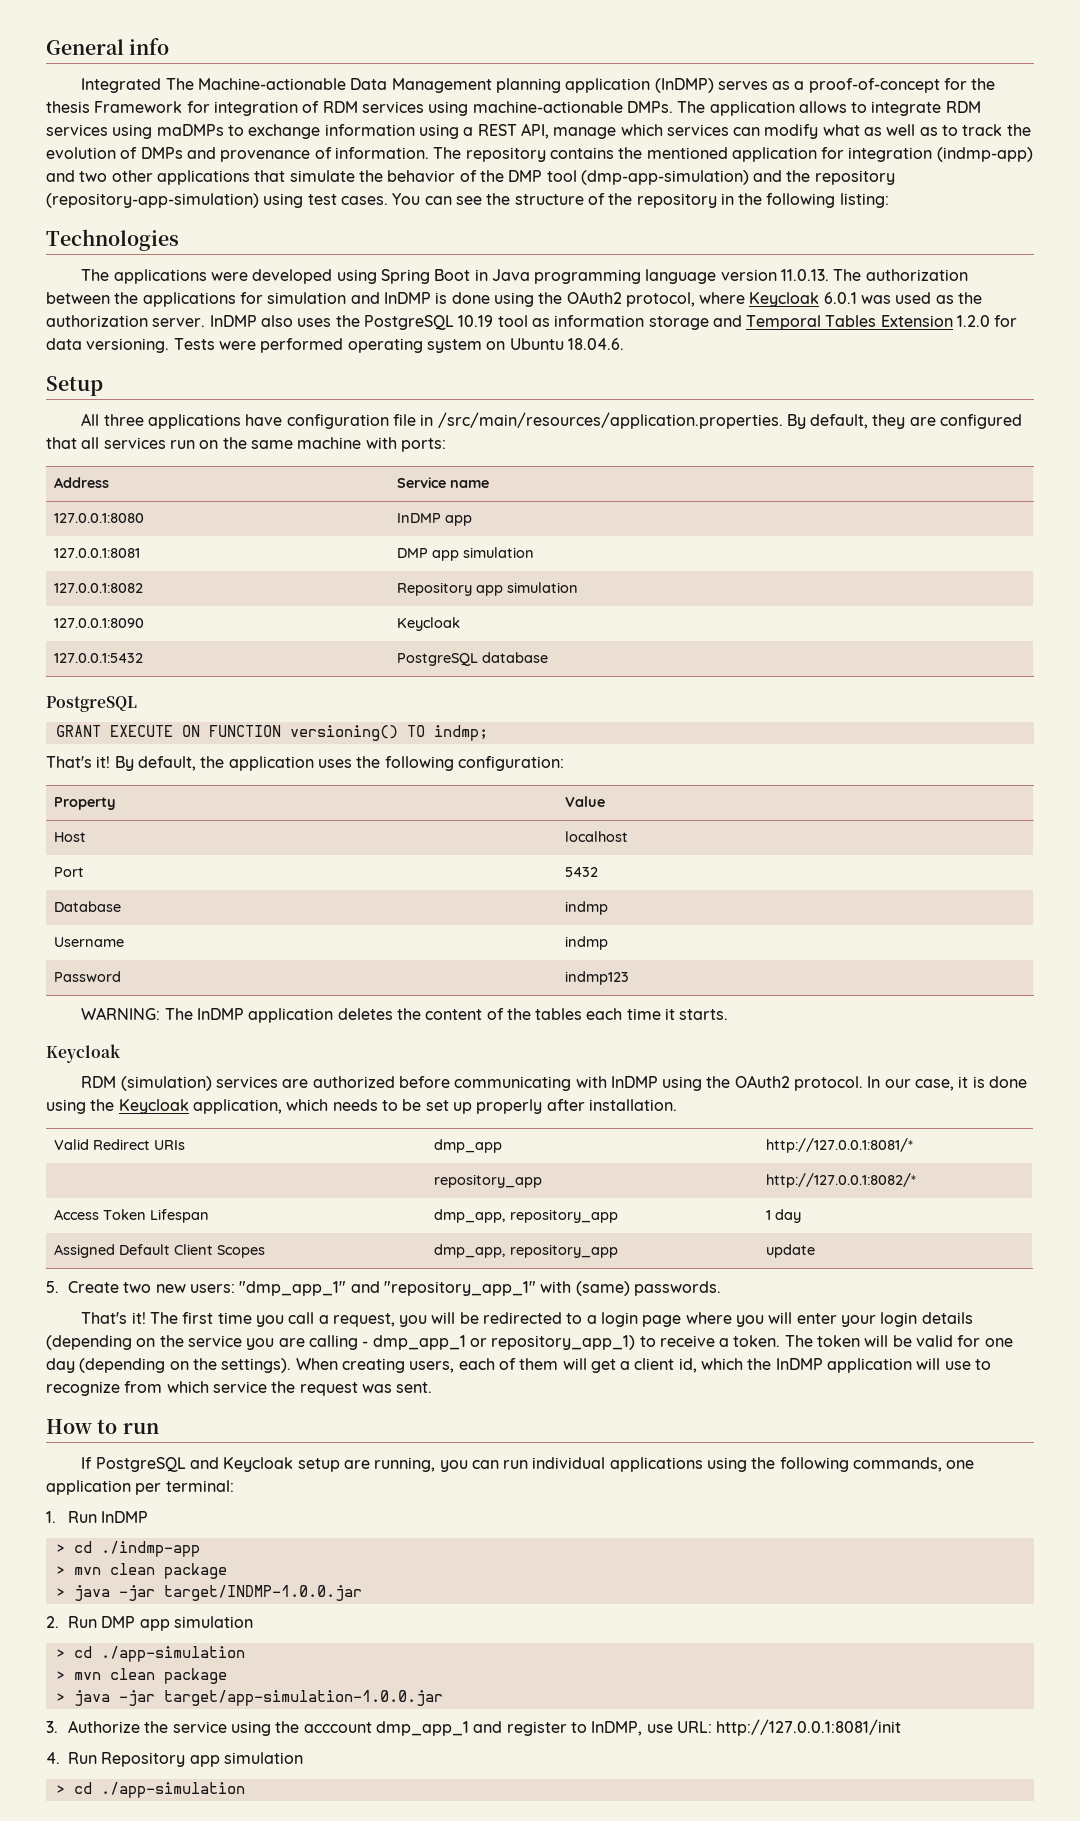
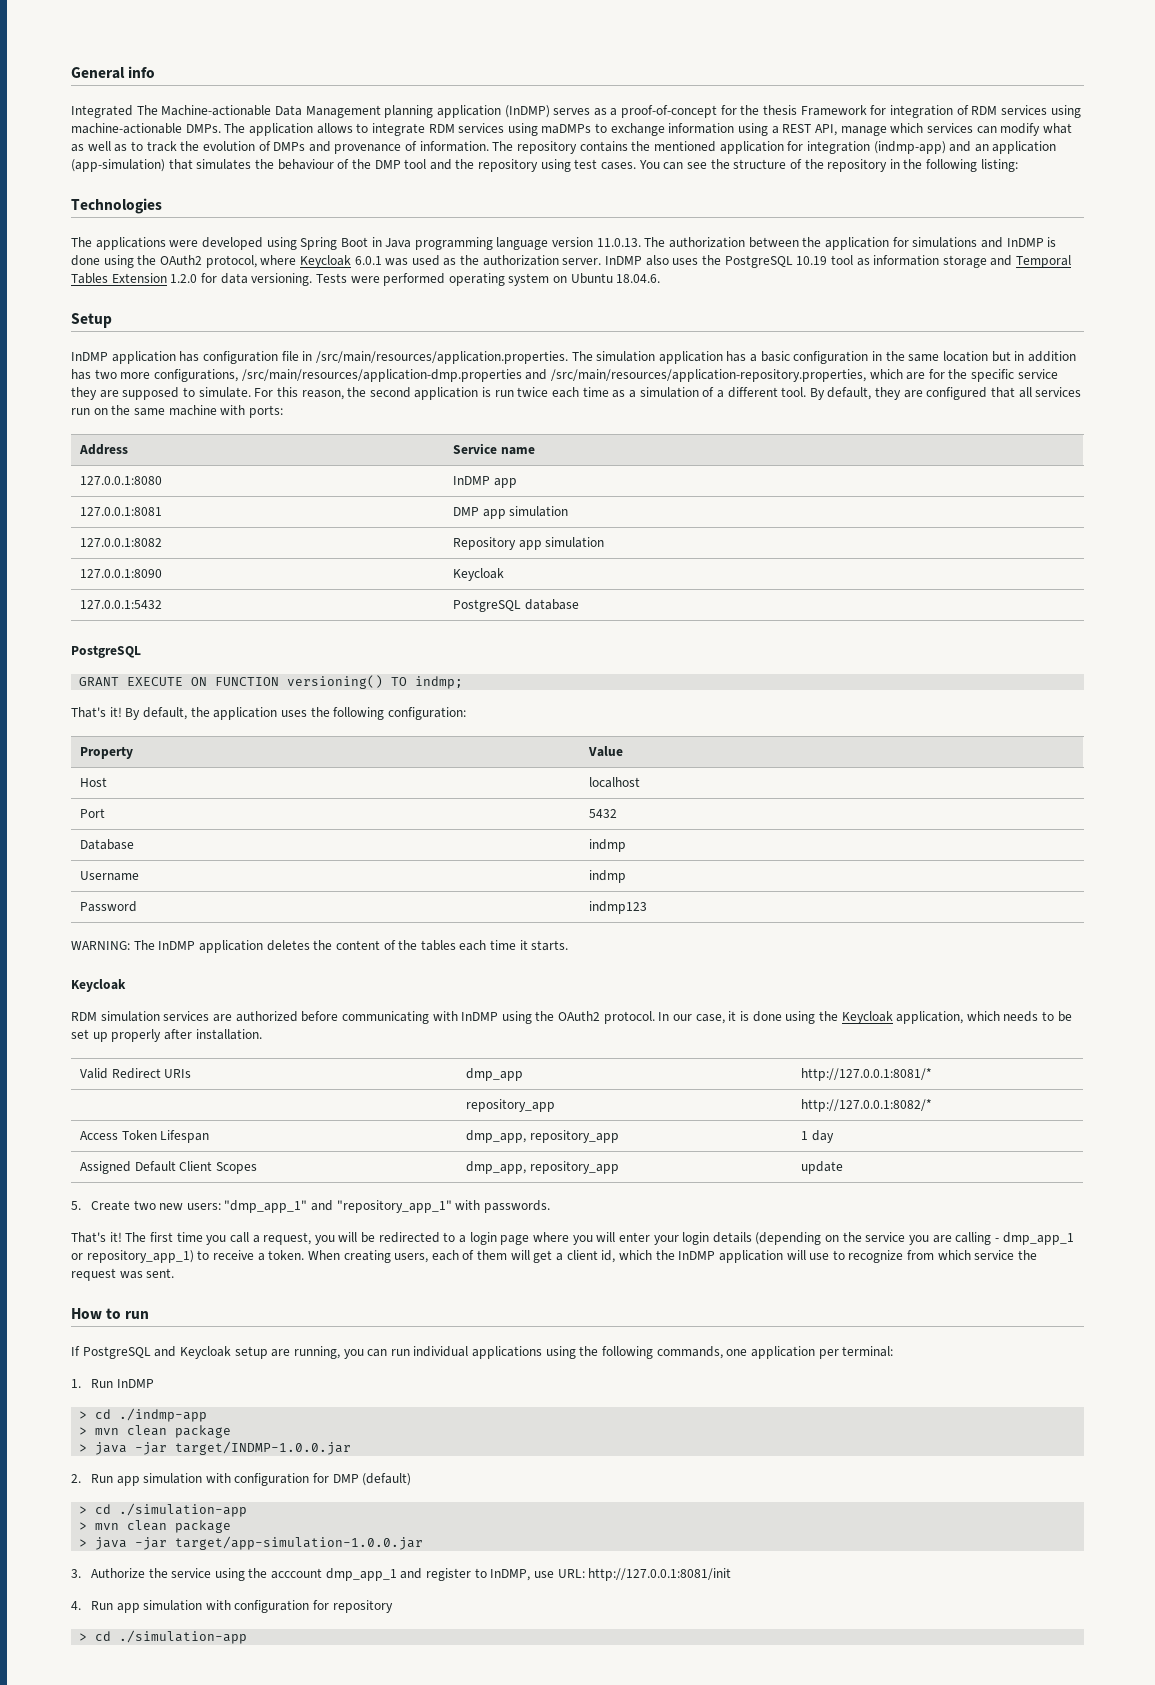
[79,170,456,185] two other applications that simulate the behavior -> [974,141,1057,154] [71,159,334,172] an application (app-simulation) that simulates the behaviour
[580,170,749,185] (dmp-app-simulation) -> (427, 164) none
[46,193,259,208] (repository-app-simulation) -> (539, 165) none
[142,292,347,307] applications for simulation -> [824,237,978,250] application for simulations
[81,412,783,429] All three applications have configuration file in /src/main/resources/application.properties. -> [71,351,1076,364] [71,369,1058,382] [71,387,807,400] InDMP application has configuration file in /src/main/resources/application.properties. The simulation application has a basic configuration in the same location but in addition has two more configurations, /src/main/resources/application-dmp.properties and /src/main/resources/application-repository.properties, which are for the specific service they are supposed to simulate. For this reason, the second application is run twice each time as a simulation of a different tool.
[120,1076,212,1091] (simulation) -> [100,1011,160,1022] simulation
[575,1281,630,1296] (same) -> (481, 1205) none
[784,1335,1013,1347] [46,1358,292,1373] The token will be valid for one day (depending on the settings). -> (305, 1255) none
[101,1616,253,1631] [55,1646,245,1662] DMP app simulation // > cd ./app-simulation -> [116,1473,412,1486] [79,1503,248,1517] app simulation with configuration for DMP (default) // > cd ./simulation-app
[101,1752,303,1767] [55,1782,245,1798] Repository app simulation // > cd ./app-simulation -> [116,1600,393,1613] [79,1630,248,1644] app simulation with configuration for repository // > cd ./simulation-app

